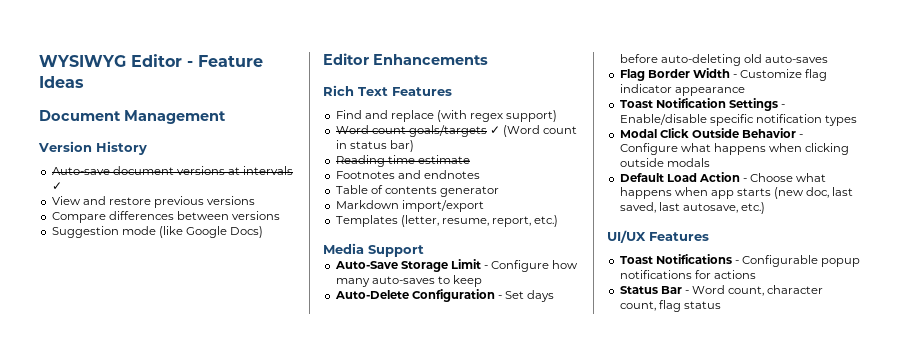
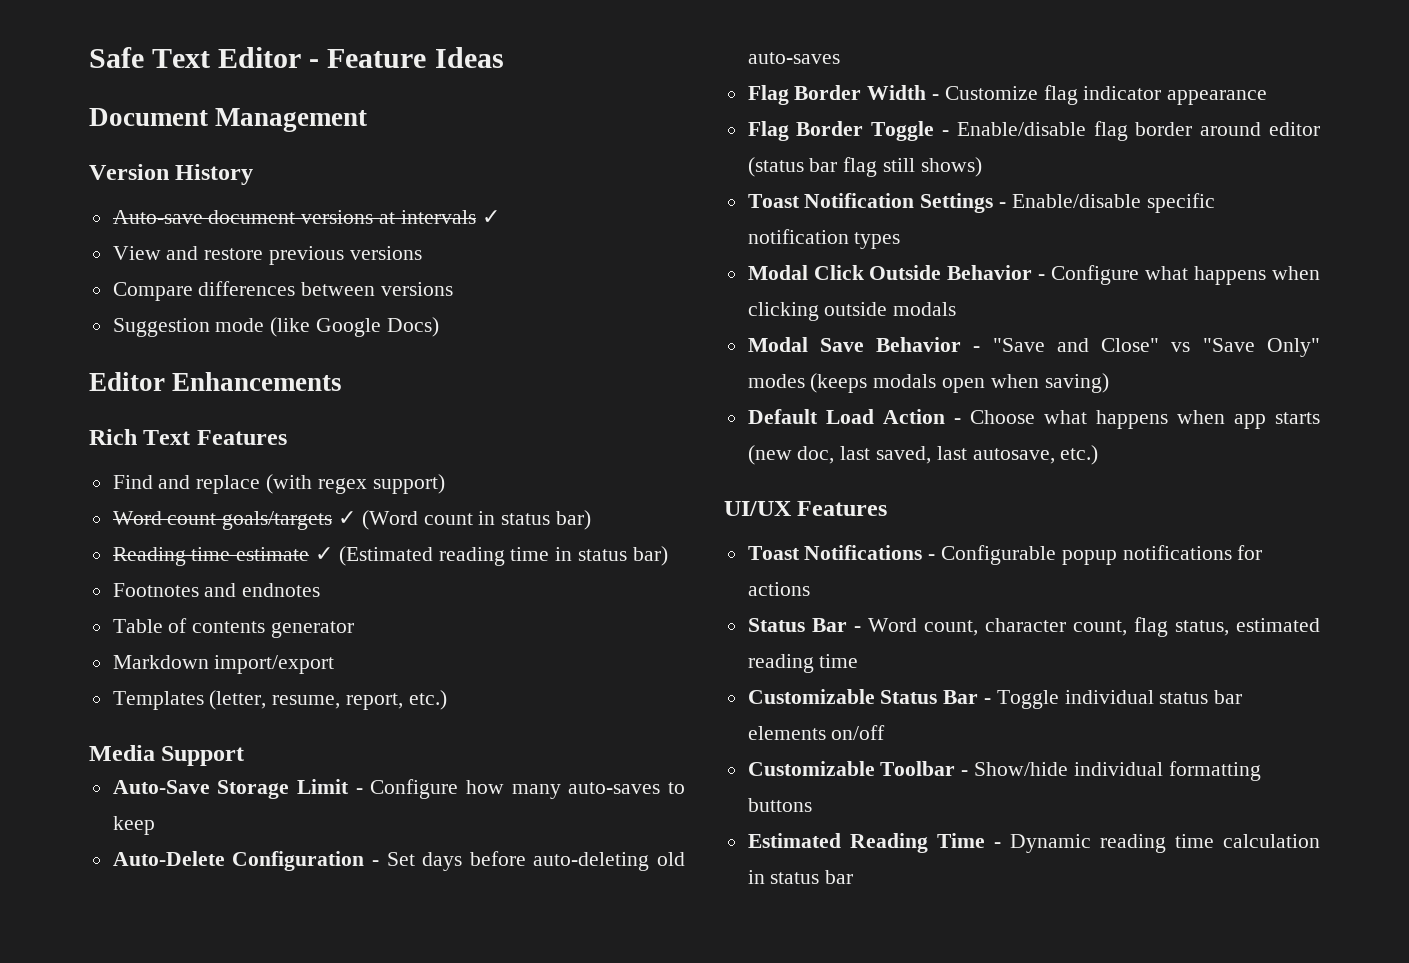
[39,55,126,67] WYSIWYG -> [89,47,211,68] Safe Text
(470, 159) none -> [315,546,668,566] ✓ (Estimated reading time in status bar)
(745, 91) none -> [747,121,1320,141] [747,157,982,177] // Flag Border Toggle - Enable/disable flag border around editor (status bar flag still shows)
(710, 162) none -> [747,337,1320,357] [747,373,1109,393] // Modal Save Behavior - "Save and Close" vs "Save Only" modes (keeps modals open when saving)
[683,301,721,309] status -> [1174,618,1320,636] [747,654,859,673] [747,689,1243,709] [747,725,886,740] [747,761,1261,781] [747,798,812,812] [747,833,1320,853] [747,870,854,884] status, estimated reading time // Customizable Status Bar - Toggle individual status bar elements on/off // Customizable Toolbar - Show/hide individual formatting buttons // Estimated Reading Time - Dynamic reading time calculation in status bar

